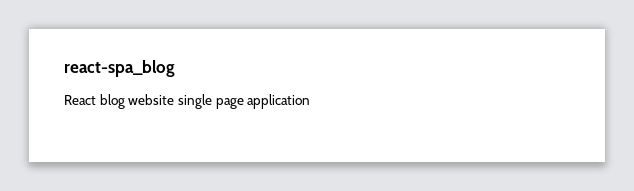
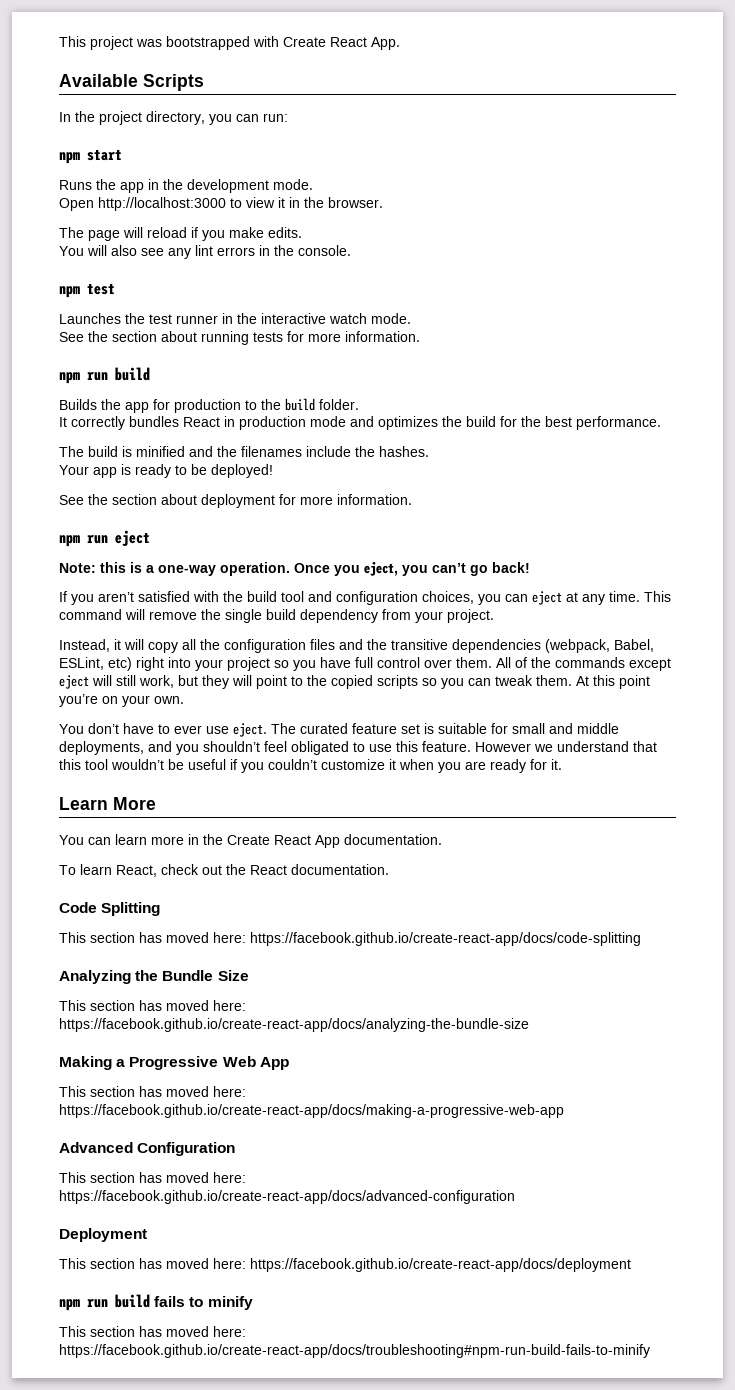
[64,60,175,77] [64,94,311,109] react-spa_blog // React blog website single page application -> [59,36,400,50] [59,74,204,91] [59,111,288,125] [59,150,122,164] [59,179,313,193] [59,197,383,211] [59,227,302,241] [59,245,351,259] [59,284,115,298] [59,313,411,324] [59,331,420,345] [59,367,150,384] [59,398,359,413] [59,416,661,430] [59,446,429,457] [59,464,273,478] [59,494,412,508] [59,530,150,547] [59,561,530,576] [59,591,671,605] [59,609,494,623] [59,639,654,653] [59,657,671,671] [59,675,650,689] [59,694,184,707] [59,723,619,737] [59,741,657,755] [59,759,562,773] [59,797,156,810] [59,834,442,848] [59,864,389,877] [59,902,161,916] [59,932,641,946] [59,970,249,984] [59,1000,246,1011] [59,1018,529,1032] [59,1056,289,1070] [59,1086,246,1097] [59,1104,564,1118] [59,1142,236,1156] [59,1172,246,1183] [59,1190,515,1204] [59,1228,147,1242] [59,1258,631,1272] [59,1294,253,1311] [59,1326,246,1337] [59,1344,650,1358] This project was bootstrapped with Create React App. // Available Scripts // In the project directory, you can run: // npm start // Runs the app in the development mode. // Open http://localhost:3000 to view it in the browser. // The page will reload if you make edits. // You will also see any lint errors in the console. // npm test // Launches the test runner in the interactive watch mode. // See the section about running tests for more information. // npm run build // Builds the app for production to the build folder. // It correctly bundles React in production mode and optimizes the build for the best performance. // The build is minified and the filenames include the hashes. // Your app is ready to be deployed! // See the section about deployment for more information. // npm run eject // Note: this is a one-way operation. Once you eject, you can’t go back! // If you aren’t satisfied with the build tool and configuration choices, you can eject at any time. This command will remove the single build dependency from your project. // Instead, it will copy all the configuration files and the transitive dependencies (webpack, Babel, ESLint, etc) right into your project so you have full control over them. All of the commands except eject will still work, but they will point to the copied scripts so you can tweak them. At this point you’re on your own. // You don’t have to ever use eject. The curated feature set is suitable for small and middle deployments, and you shouldn’t feel obligated to use this feature. However we understand that this tool wouldn’t be useful if you couldn’t customize it when you are ready for it. // Learn More // You can learn more in the Create React App documentation. // To learn React, check out the React documentation. // Code Splitting // This section has moved here: https://facebook.github.io/create-react-app/docs/code-splitting // Analyzing the Bundle Size // This section has moved here: https://facebook.github.io/create-react-app/docs/analyzing-the-bundle-size // Making a Progressive Web App // This section has moved here: https://facebook.github.io/create-react-app/docs/making-a-progressive-web-app // Advanced Configuration // This section has moved here: https://facebook.github.io/create-react-app/docs/advanced-configuration // Deployment // This section has moved here: https://facebook.github.io/create-react-app/docs/deployment // npm run build fails to minify // This section has moved here: https://facebook.github.io/create-react-app/docs/troubleshooting#npm-run-build-fails-to-minify

